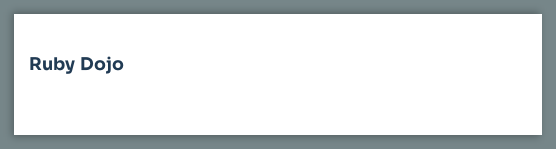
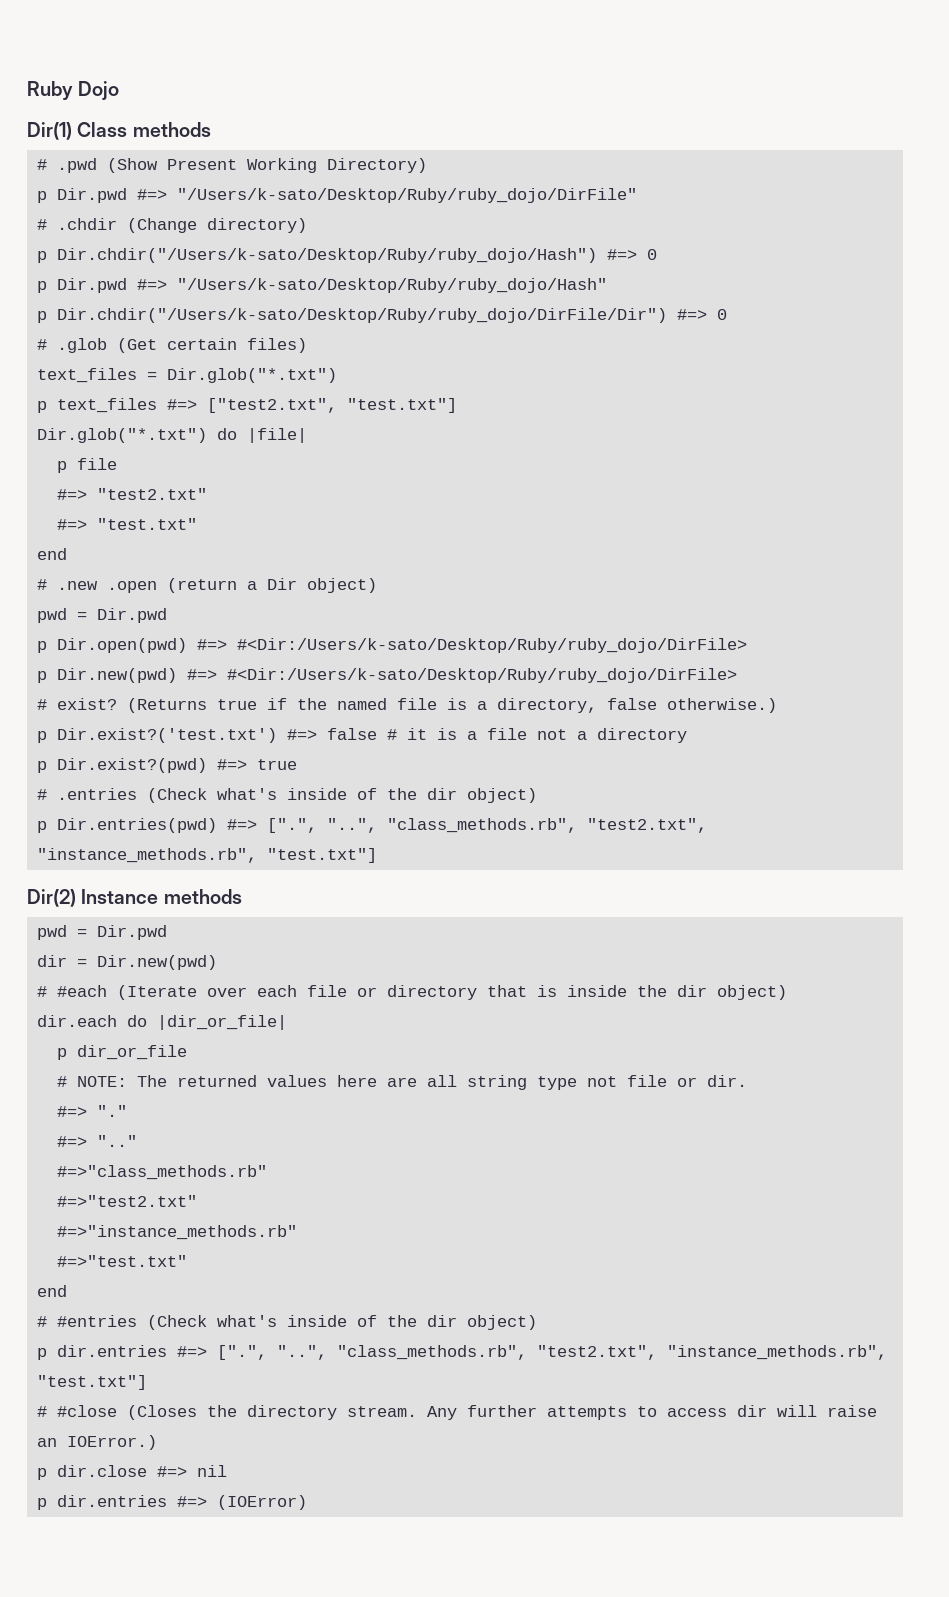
(124, 65) none -> [27,122,211,140] [36,158,427,173] [36,188,637,203] [36,218,307,233] [36,248,657,263] [36,278,607,293] [36,308,727,323] [36,338,307,353] [36,368,337,383] [36,398,457,413] [36,428,307,443] [56,458,117,473] [56,488,207,500] [56,518,197,530] [36,548,67,560] [36,578,377,593] [36,608,167,623] [36,638,747,653] [36,668,737,683] [36,698,777,713] [36,728,687,743] [36,758,297,773] [36,788,537,803] [36,818,707,833] [36,848,377,863] [27,889,242,907] [36,925,167,940] [36,955,217,970] [36,985,787,1000] [36,1015,287,1030] [56,1045,187,1060] [56,1075,747,1090] [56,1105,127,1117] [56,1135,137,1147] [56,1165,267,1180] [56,1195,197,1207] [56,1225,297,1240] [56,1255,187,1267] [36,1285,67,1297] [36,1315,537,1330] [36,1345,887,1360] [36,1375,147,1390] [36,1405,877,1420] [36,1435,157,1450] [36,1465,227,1480] [36,1495,307,1510] // Dir(1) Class methods // # .pwd (Show Present Working Directory) // p Dir.pwd #=> "/Users/k-sato/Desktop/Ruby/ruby_dojo/DirFile" // # .chdir (Change directory) // p Dir.chdir("/Users/k-sato/Desktop/Ruby/ruby_dojo/Hash") #=> 0 // p Dir.pwd #=> "/Users/k-sato/Desktop/Ruby/ruby_dojo/Hash" // p Dir.chdir("/Users/k-sato/Desktop/Ruby/ruby_dojo/DirFile/Dir") #=> 0 // # .glob (Get certain files) // text_files = Dir.glob("*.txt") // p text_files #=> ["test2.txt", "test.txt"] // Dir.glob("*.txt") do |file| // p file // #=> "test2.txt" // #=> "test.txt" // end // # .new .open (return a Dir object) // pwd = Dir.pwd // p Dir.open(pwd) #=> #<Dir:/Users/k-sato/Desktop/Ruby/ruby_dojo/DirFile> // p Dir.new(pwd) #=> #<Dir:/Users/k-sato/Desktop/Ruby/ruby_dojo/DirFile> // # exist? (Returns true if the named file is a directory, false otherwise.) // p Dir.exist?('test.txt') #=> false # it is a file not a directory // p Dir.exist?(pwd) #=> true // # .entries (Check what's inside of the dir object) // p Dir.entries(pwd) #=> [".", "..", "class_methods.rb", "test2.txt", "instance_methods.rb", "test.txt"] // Dir(2) Instance methods // pwd = Dir.pwd // dir = Dir.new(pwd) // # #each (Iterate over each file or directory that is inside the dir object) // dir.each do |dir_or_file| // p dir_or_file // # NOTE: The returned values here are all string type not file or dir. // #=> "." // #=> ".." // #=>"class_methods.rb" // #=>"test2.txt" // #=>"instance_methods.rb" // #=>"test.txt" // end // # #entries (Check what's inside of the dir object) // p dir.entries #=> [".", "..", "class_methods.rb", "test2.txt", "instance_methods.rb", "test.txt"] // # #close (Closes the directory stream. Any further attempts to access dir will raise an IOError.) // p dir.close #=> nil // p dir.entries #=> (IOError)

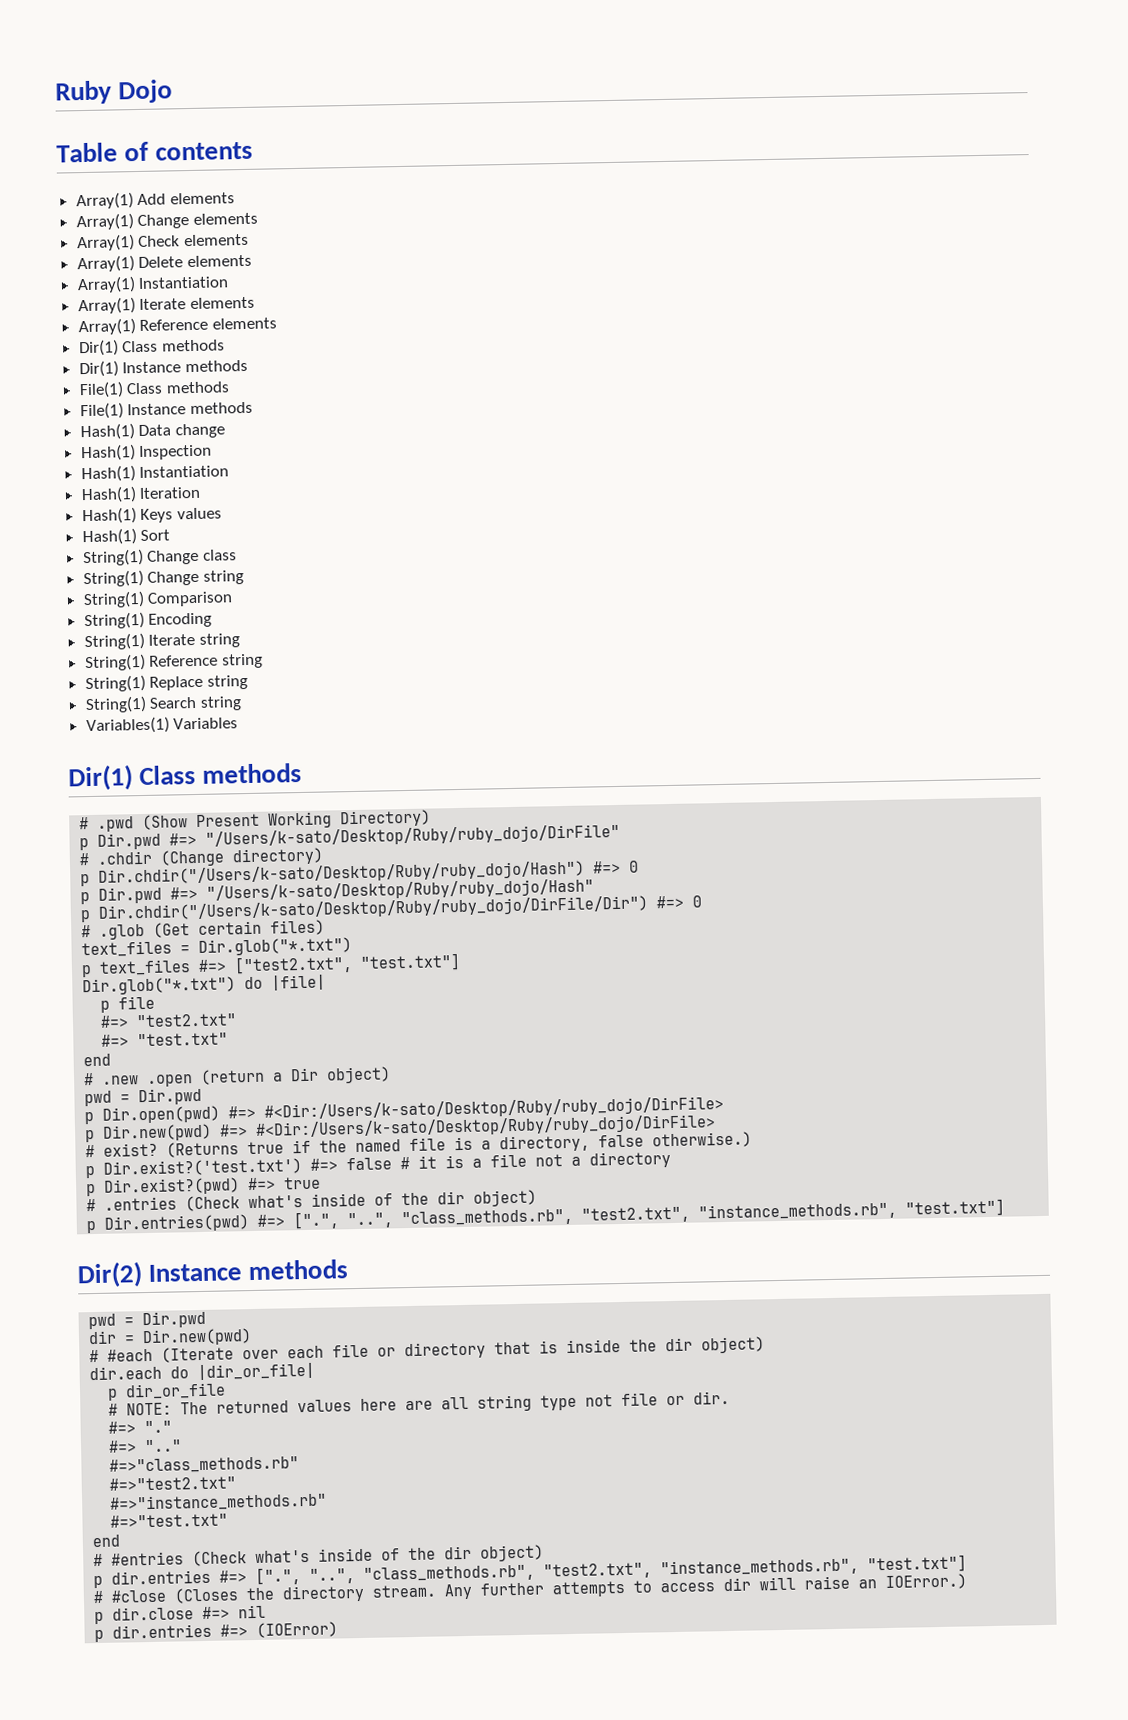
(120, 90) none -> [56,141,254,163] [75,192,235,210] [75,212,258,231] [76,233,249,252] [76,254,252,273] [76,276,230,294] [77,296,255,315] [77,317,277,336] [78,339,225,357] [78,359,248,378] [78,381,230,399] [79,401,253,420] [79,423,225,441] [80,444,213,462] [80,465,230,483] [80,486,202,504] [81,507,222,525] [81,528,171,546] [82,548,237,567] [82,569,244,588] [82,590,234,609] [83,611,213,630] [83,632,240,651] [84,653,263,672] [84,674,248,693] [84,695,242,714] [85,716,239,735] // Table of contents // Array(1) Add elements // Array(1) Change elements // Array(1) Check elements // Array(1) Delete elements // Array(1) Instantiation // Array(1) Iterate elements // Array(1) Reference elements // Dir(1) Class methods // Dir(1) Instance methods // File(1) Class methods // File(1) Instance methods // Hash(1) Data change // Hash(1) Inspection // Hash(1) Instantiation // Hash(1) Iteration // Hash(1) Keys values // Hash(1) Sort // String(1) Change class // String(1) Change string // String(1) Comparison // String(1) Encoding // String(1) Iterate string // String(1) Reference string // String(1) Replace string // String(1) Search string // Variables(1) Variables

